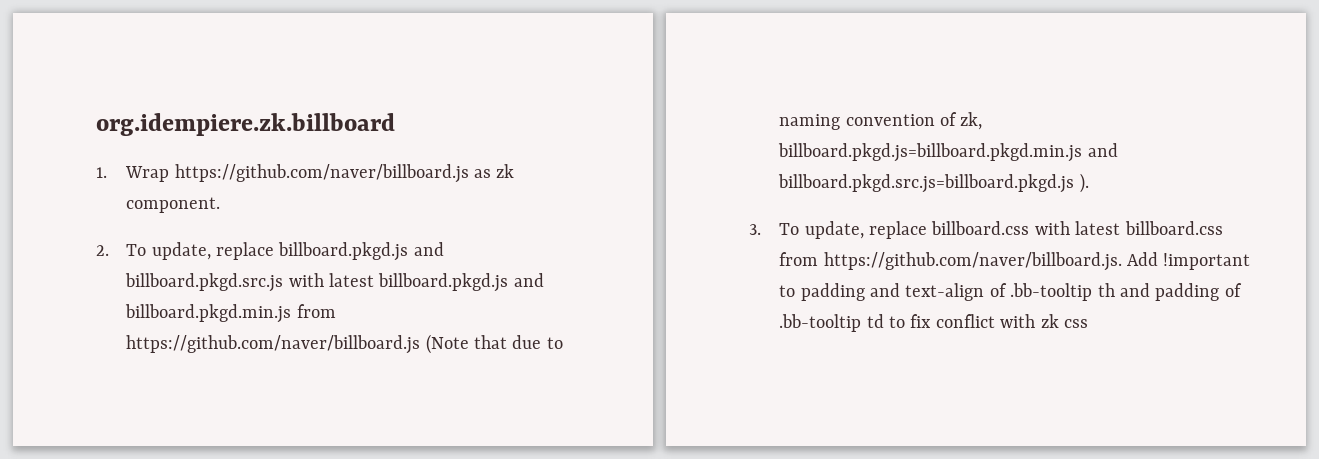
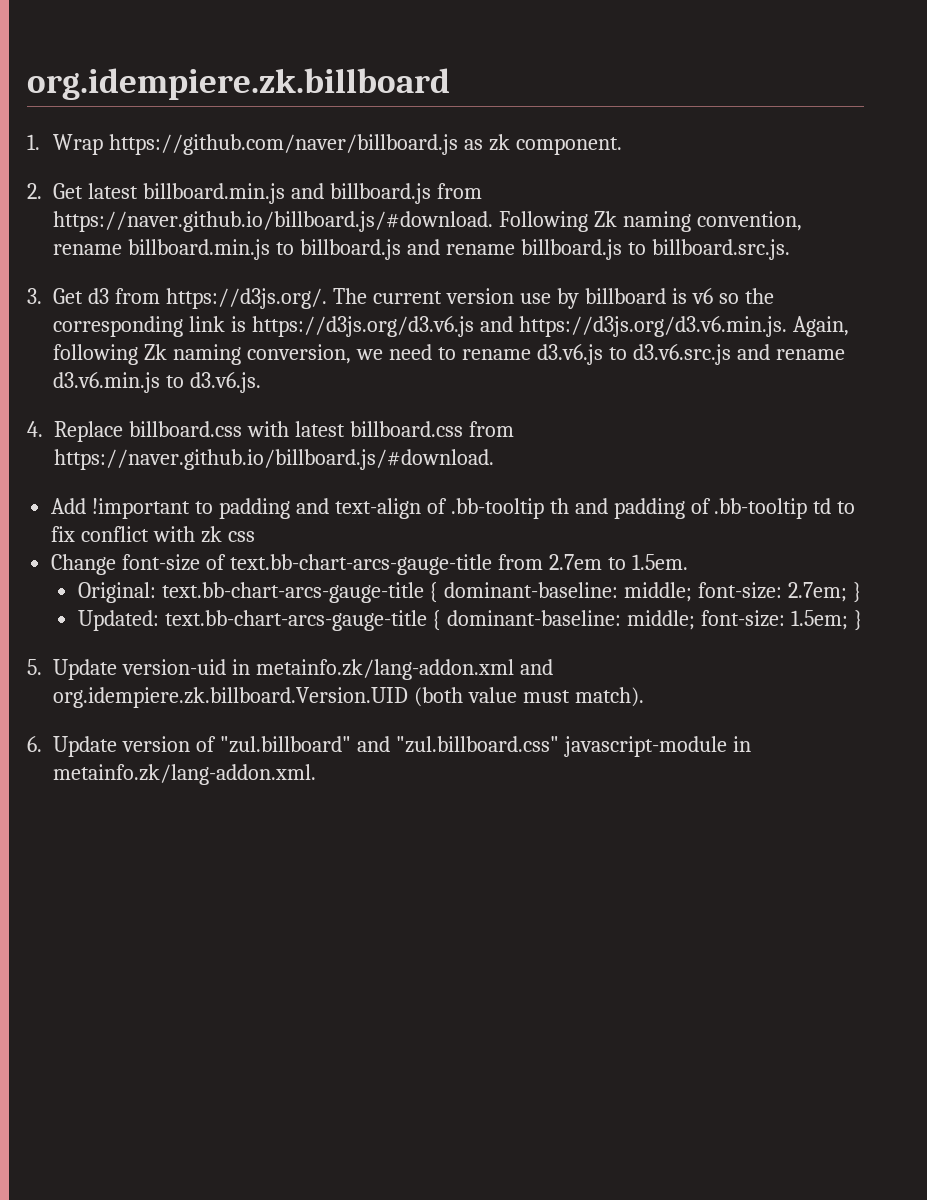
[126,242,444,261] [125,273,544,292] [125,304,336,323] [126,334,563,354] [779,112,983,130] [778,143,1118,162] [778,173,1089,193] [749,221,927,239] To update, replace billboard.pkgd.js and billboard.pkgd.src.js with latest billboard.pkgd.js and billboard.pkgd.min.js from https://github.com/naver/billboard.js (Note that due to naming convention of zk, billboard.pkgd.js=billboard.pkgd.min.js and billboard.pkgd.src.js=billboard.pkgd.js ). // 3. To update, replace -> [53,183,483,204] [53,211,803,232] [53,239,790,260] [27,288,774,309] [53,316,850,337] [53,344,845,365] [53,372,262,393] [27,421,123,442] Get latest billboard.min.js and billboard.js from https://naver.github.io/billboard.js/#download. Following Zk naming convention, rename billboard.min.js to billboard.js and rename billboard.js to billboard.src.js. // 3. Get d3 from https://d3js.org/. The current version use by billboard is v6 so the corresponding link is https://d3js.org/d3.v6.js and https://d3js.org/d3.v6.min.js. Again, following Zk naming conversion, we need to rename d3.v6.js to d3.v6.src.js and rename d3.v6.min.js to d3.v6.js. // 4. Replace
[823,252,1122,271] https://github.com/naver/billboard.js. -> [54,449,494,470] https://naver.github.io/billboard.js/#download. //
(1088, 323) none -> [51,554,688,575] [77,582,863,603] [77,610,864,631] [27,659,554,680] [53,687,645,708] [27,736,751,757] [53,764,317,785] // Change font-size of text.bb-chart-arcs-gauge-title from 2.7em to 1.5em. // Original: text.bb-chart-arcs-gauge-title { dominant-baseline: middle; font-size: 2.7em; } // Updated: text.bb-chart-arcs-gauge-title { dominant-baseline: middle; font-size: 1.5em; } // 5. Update version-uid in metainfo.zk/lang-addon.xml and org.idempiere.zk.billboard.Version.UID (both value must match). // 6. Update version of "zul.billboard" and "zul.billboard.css" javascript-module in metainfo.zk/lang-addon.xml.

